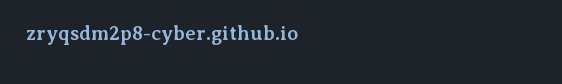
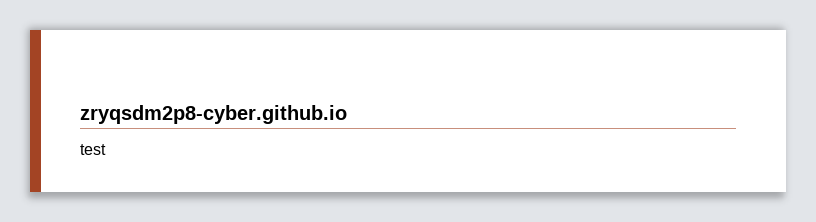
(298, 35) none -> [80,144,106,155] // test

